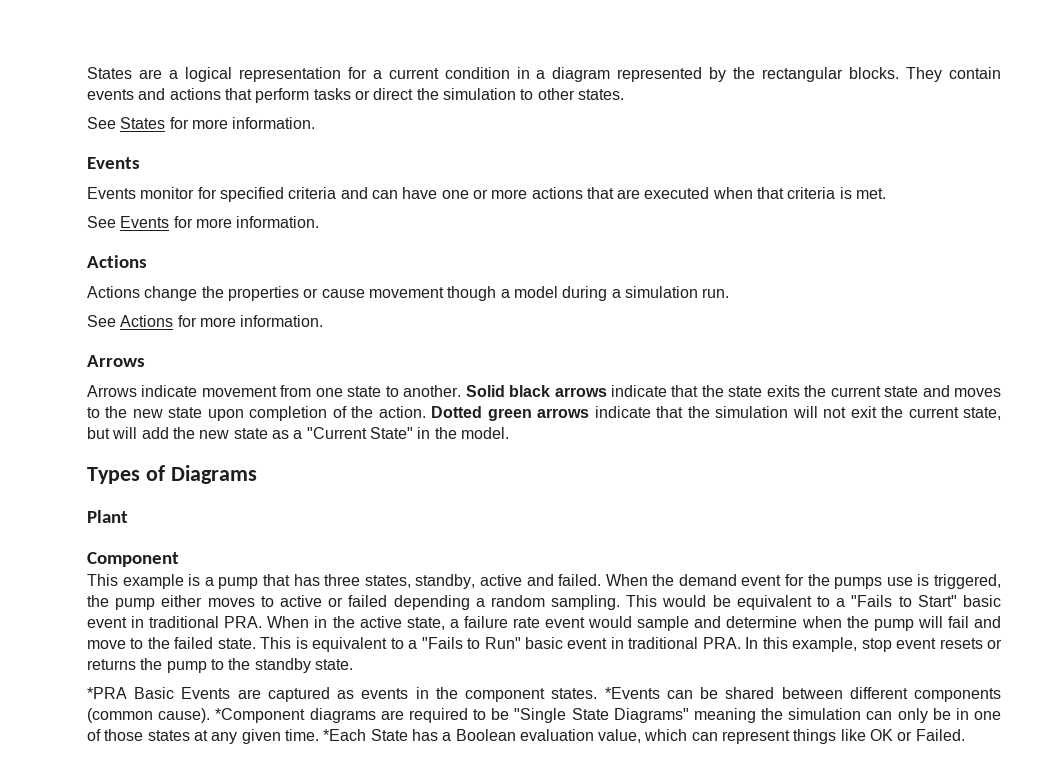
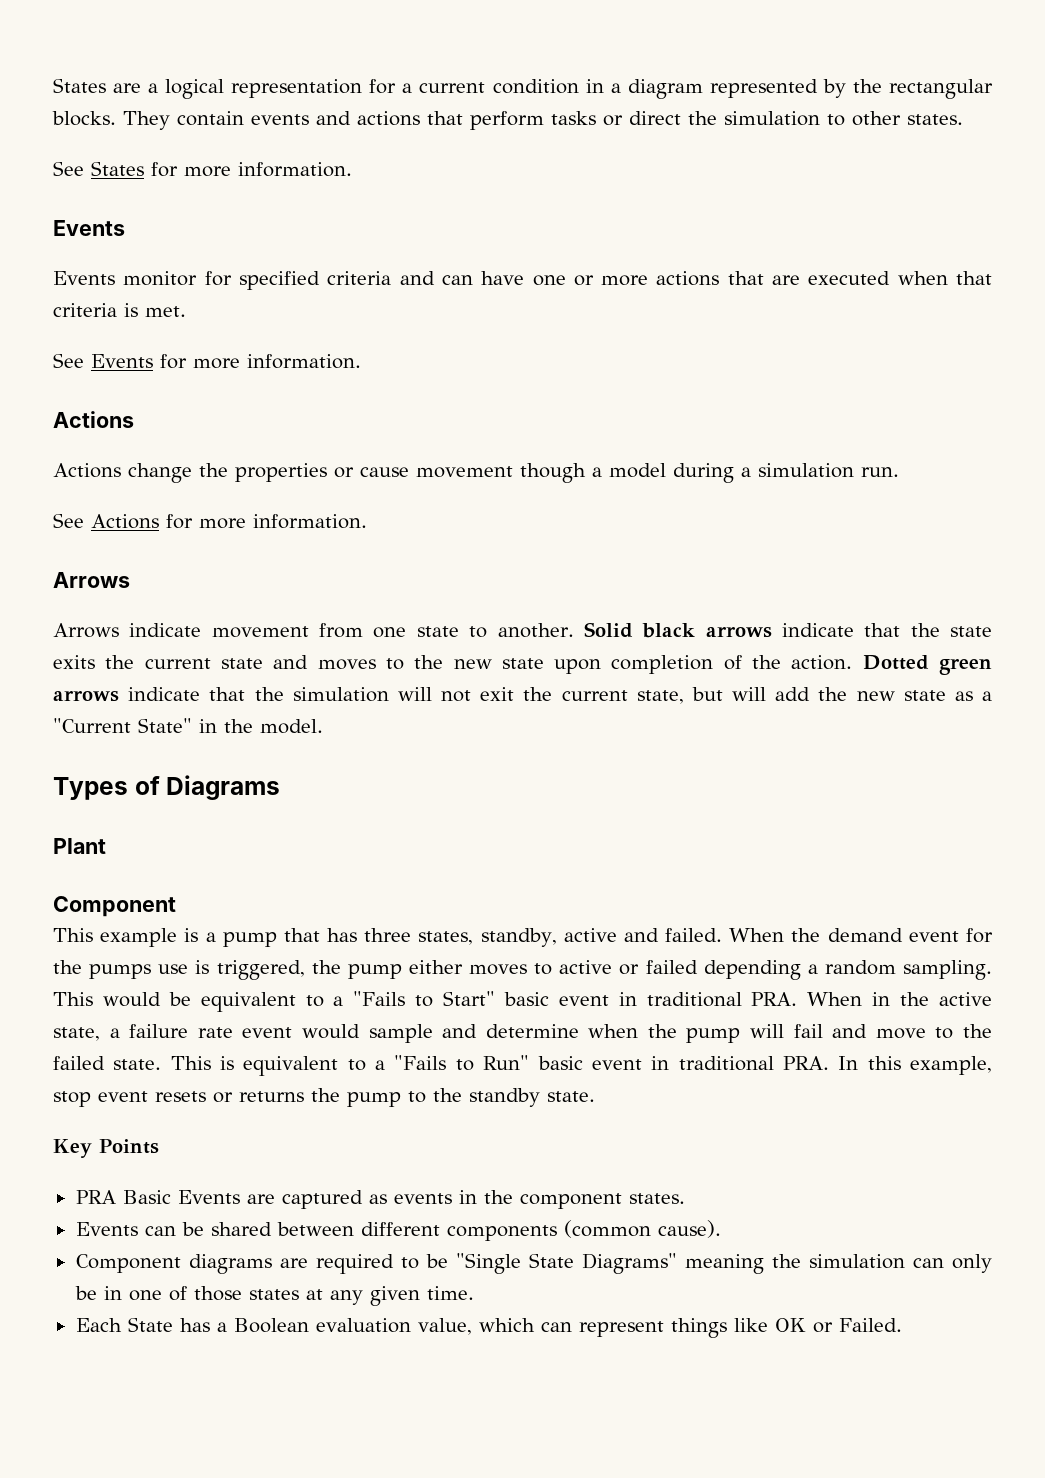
[87,687,127,699] *PRA -> [53,1139,159,1158] [75,1190,116,1204] Key Points // PRA
[604,687,660,699] *Events -> [75,1222,138,1236] // Events
[215,708,306,723] *Component -> [75,1254,181,1273] // Component
[323,729,367,741] *Each -> [75,1318,122,1332] // Each

